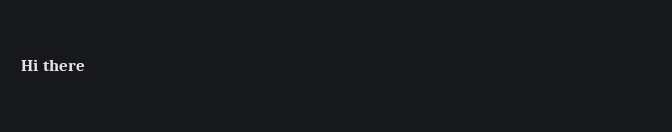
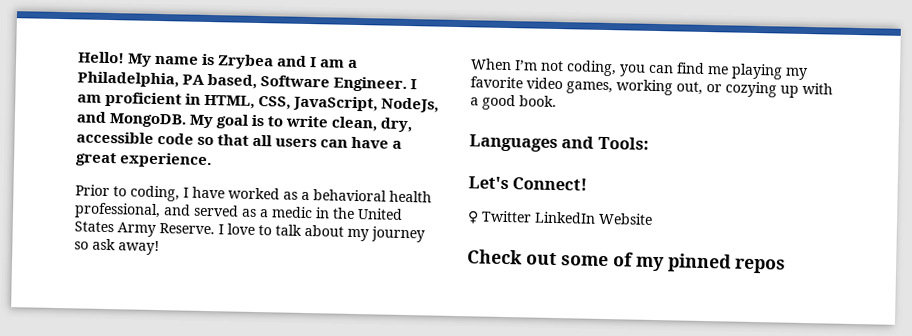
[21,59,85,71] Hi there -> [78,51,359,70] [77,71,418,93] [77,91,440,113] [76,111,413,133] [76,131,403,149] [75,152,213,169] [75,184,432,203] [74,202,403,220] [74,221,425,243] [74,238,160,256] [470,58,808,81] [470,76,833,98] [470,94,557,111] [469,134,649,153] [468,176,588,191] [467,210,653,225] [467,249,786,274] Hello! My name is Zrybea and I am a Philadelphia, PA based, Software Engineer. I am proficient in HTML, CSS, JavaScript, NodeJs, and MongoDB. My goal is to write clean, dry, accessible code so that all users can have a great experience. // Prior to coding, I have worked as a behavioral health professional, and served as a medic in the United States Army Reserve. I love to talk about my journey so ask away! // When I’m not coding, you can find me playing my favorite video games, working out, or cozying up with a good book. // Languages and Tools: // Let's Connect! // ♀ Twitter LinkedIn Website // Check out some of my pinned repos

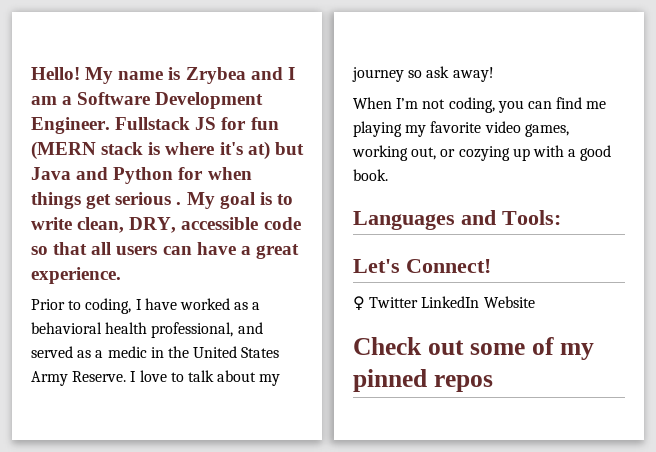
[77,71,418,93] [77,91,440,113] [76,111,188,128] Philadelphia, PA based, Software Engineer. I am proficient in HTML, CSS, JavaScript, NodeJs, and MongoDB. -> [77,92,264,109] [31,117,279,134] [31,141,304,160] [31,167,252,184] [31,192,182,209] Software Development Engineer. Fullstack JS for fun (MERN stack is where it's at) but Java and Python for when things get serious .
[380,117,413,133] dry, -> [129,217,177,233] DRY,

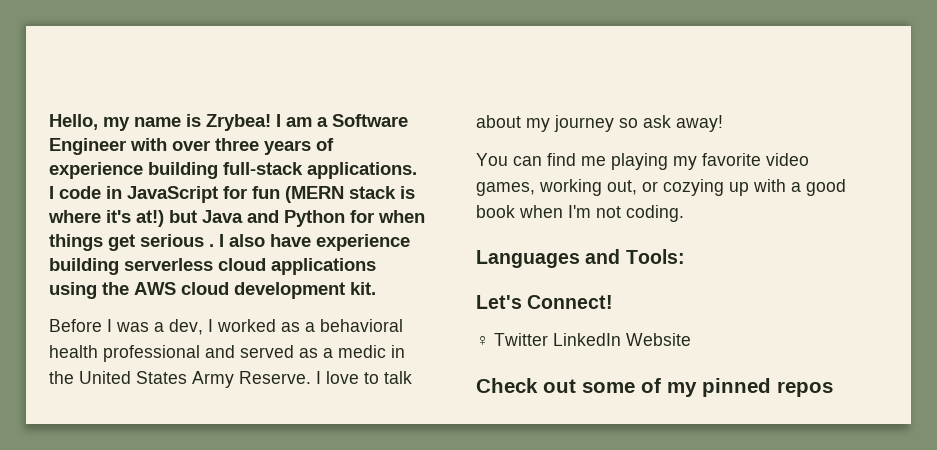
[31,67,295,84] [31,92,264,109] [31,117,217,134] Hello! My name is Zrybea and I am a Software Development Engineer. Fullstack JS -> [49,114,408,131] [49,138,334,155] [49,162,417,179] [49,186,218,203] Hello, my name is Zrybea! I am a Software Engineer with over three years of experience building full-stack applications. I code in JavaScript
[247,141,270,160] at) -> [136,210,164,227] at!)
[186,192,293,209] [31,217,301,233] [31,242,299,259] [31,267,121,284] [31,298,177,314] My goal is to write clean, DRY, accessible code so that all users can have a great experience. // Prior to coding, I have -> [219,234,410,251] [49,258,376,275] [49,282,376,299] [49,319,213,335] I also have experience building serverless cloud applications using the AWS cloud development kit. // Before I was a dev, I
[151,322,234,338] professional, -> [103,345,200,362] professional
[353,97,524,113] When I’m not coding, you -> [476,153,508,166] You
[353,169,388,181] book. -> [476,205,684,222] book when I'm not coding.

